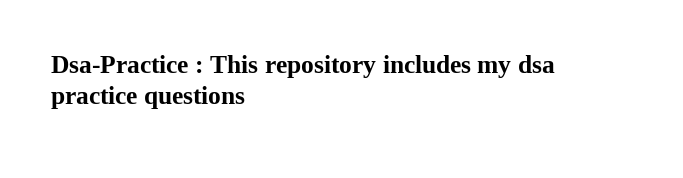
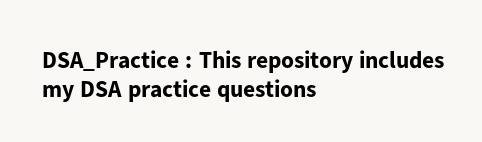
[51,55,188,73] Dsa-Practice -> [42,50,179,71] DSA_Practice
[518,55,556,73] dsa -> [80,81,123,97] DSA

